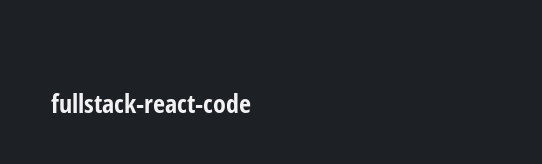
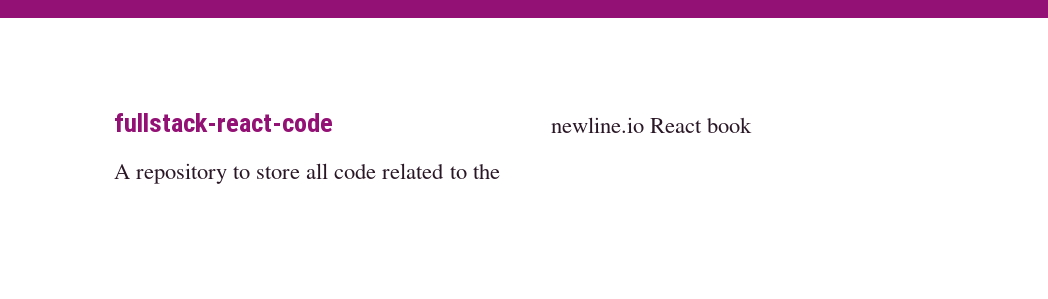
(251, 103) none -> [114,163,500,184] [551,117,753,133] // A repository to store all code related to the newline.io React book

